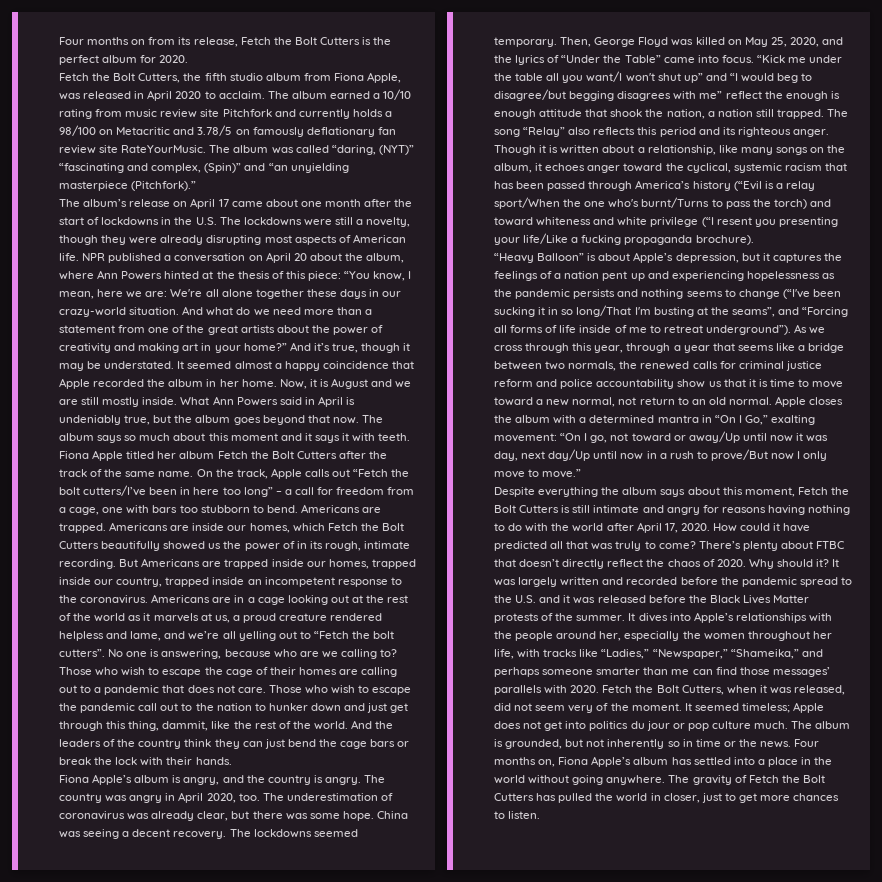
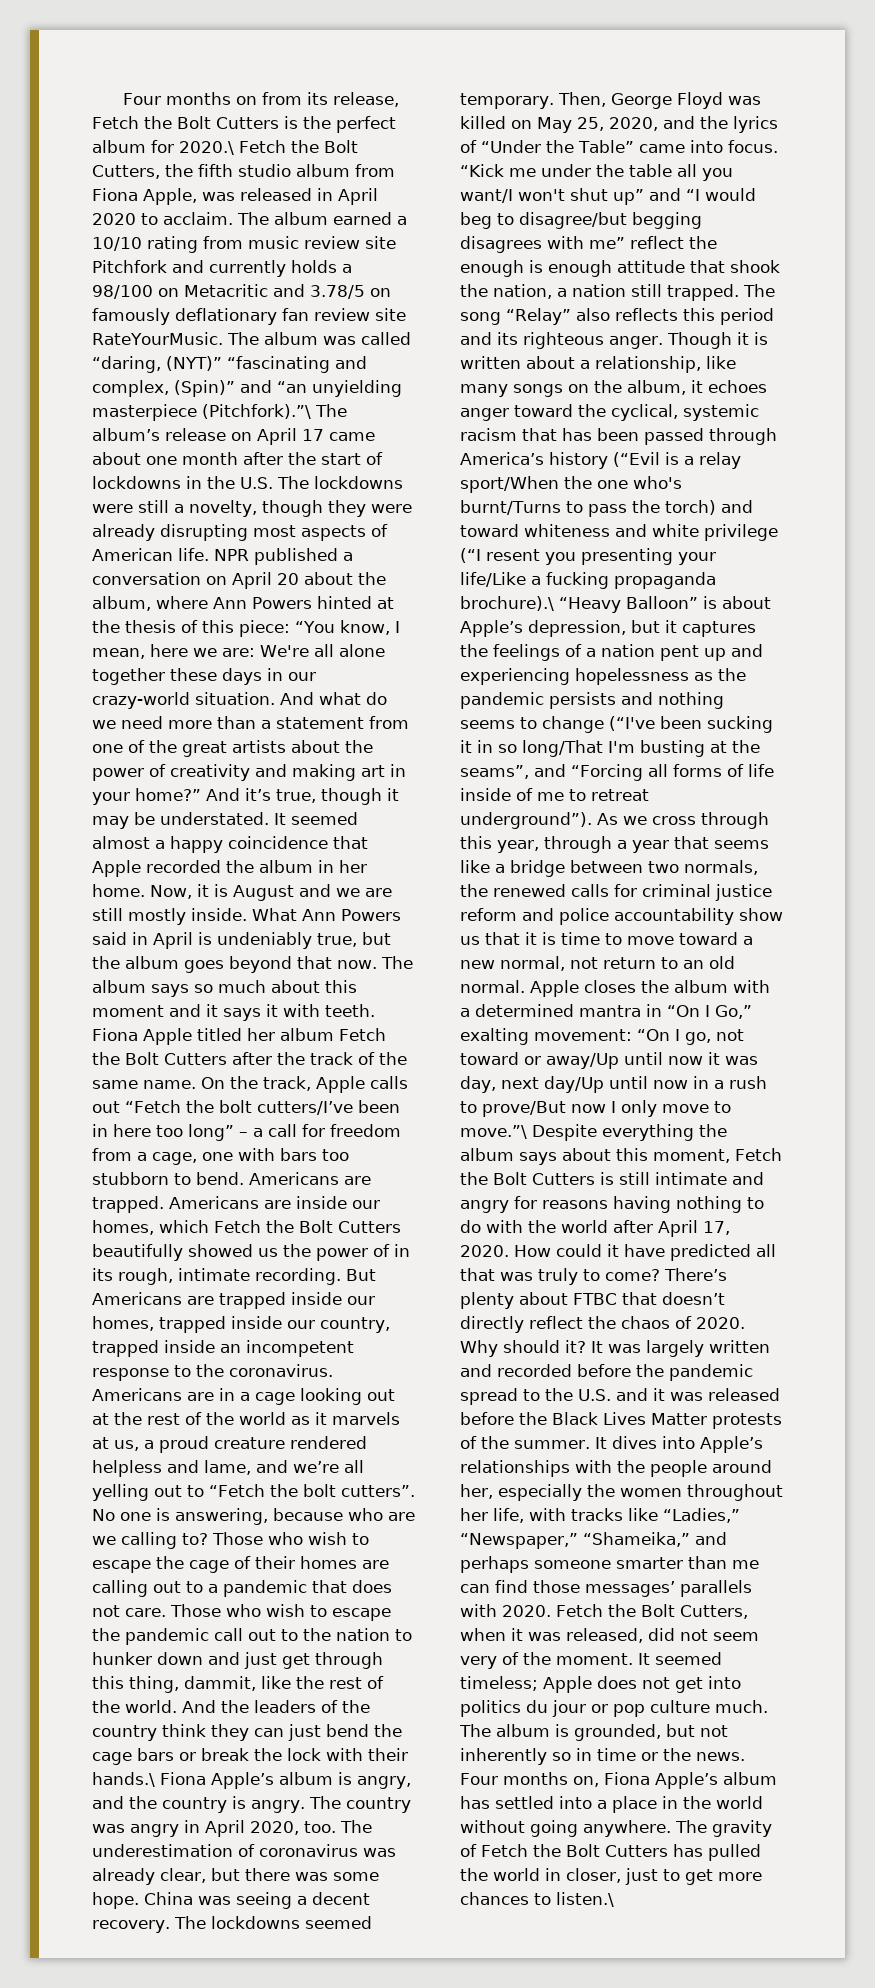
[159,55,189,63] 2020. // -> [179,141,234,155] 2020.\
[131,181,197,191] (Pitchfork).” // -> [202,404,311,419] (Pitchfork).”\
[195,757,232,765] hands. // -> [92,1772,155,1787] hands.\
[695,235,754,245] brochure). // -> [460,596,554,611] brochure).\
[542,469,582,478] move.” // -> [460,1125,527,1139] move.”\
[508,811,541,819] listen. -> [556,1892,614,1907] listen.\

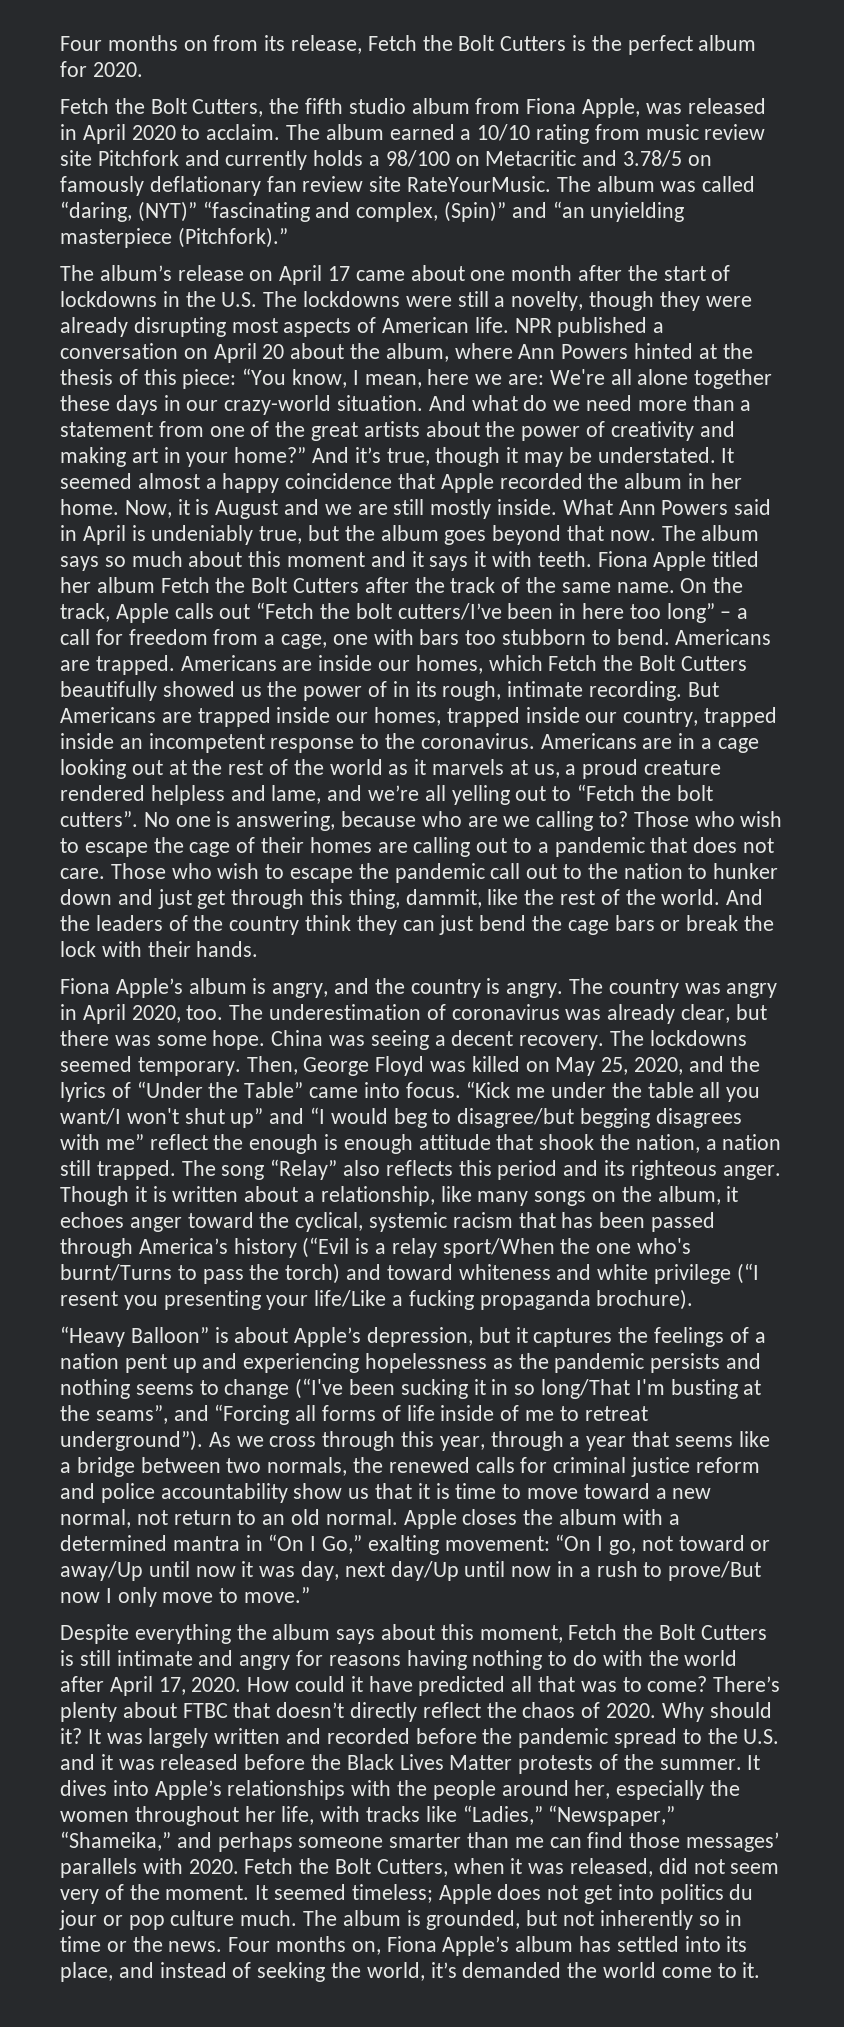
[179,141,234,155] 2020.\ -> [92,62,143,77] 2020. //
[202,404,311,419] (Pitchfork).”\ -> [177,227,288,248] (Pitchfork).” //
[92,1772,155,1787] hands.\ -> [196,941,259,957] hands. //
[460,596,554,611] brochure).\ -> [596,1289,694,1310] brochure). //
[460,1125,527,1139] move.”\ -> [244,1587,311,1603] move.” //
[538,1268,578,1285] truly -> (617, 1686) none
[597,1796,763,1813] [460,1820,772,1837] [460,1844,761,1861] [460,1868,762,1885] [460,1892,614,1907] a place in the world without going anywhere. The gravity of Fetch the Bolt Cutters has pulled the world in closer, just to get more chances to listen.\ -> [726,1936,748,1952] [60,1962,761,1982] its place, and instead of seeking the world, it’s demanded the world come to it.

